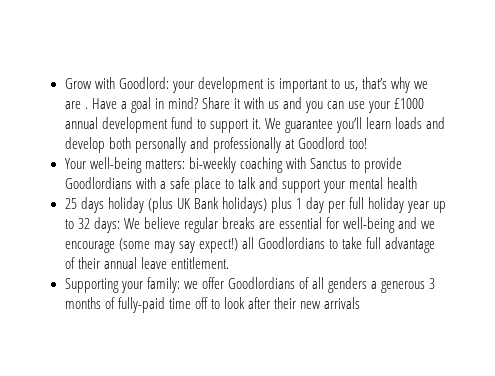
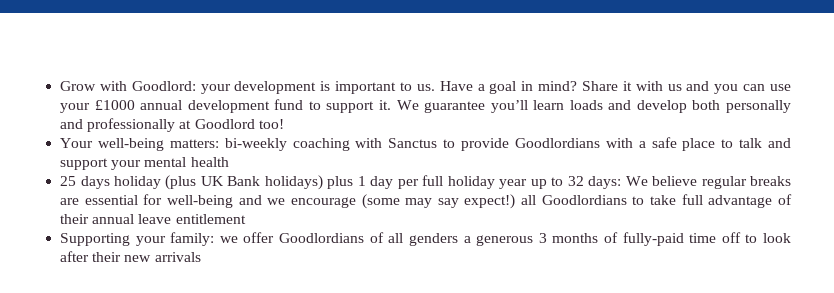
[343,77,429,93] [64,101,88,109] us, that’s why we are . -> [416,84,435,91] us.
[170,257,229,269] entitlement. -> [175,214,246,224] entitlement

